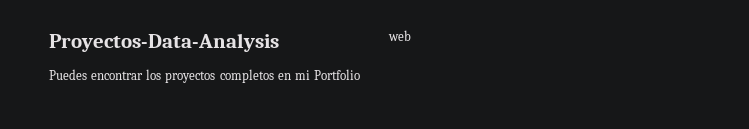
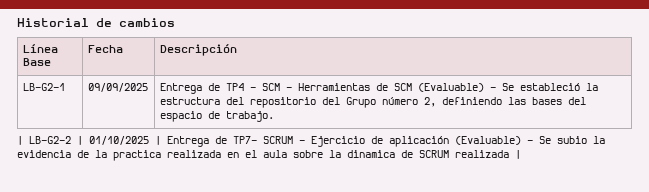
[49,33,279,52] [49,69,360,83] [388,30,411,41] Proyectos-Data-Analysis // Puedes encontrar los proyectos completos en mi Portfolio web -> [17,18,175,27] [22,44,58,53] [22,58,51,66] [87,45,123,53] [159,44,237,56] [22,83,65,91] [87,83,148,92] [159,83,598,94] [159,97,586,108] [159,111,274,122] [17,136,605,147] [17,150,521,161] Historial de cambios // Línea Base | Fecha | Descripción // LB-G2-1 | 09/09/2025 | Entrega de TP4 - SCM - Herramientas de SCM (Evaluable) - Se estableció la estructura del repositorio del Grupo número 2, definiendo las bases del espacio de trabajo. // | LB-G2-2 | 01/10/2025 | Entrega de TP7- SCRUM - Ejercicio de aplicación (Evaluable) - Se subio la evidencia de la practica realizada en el aula sobre la dinamica de SCRUM realizada |

